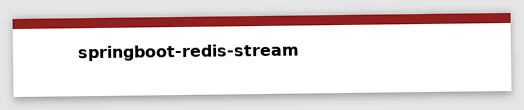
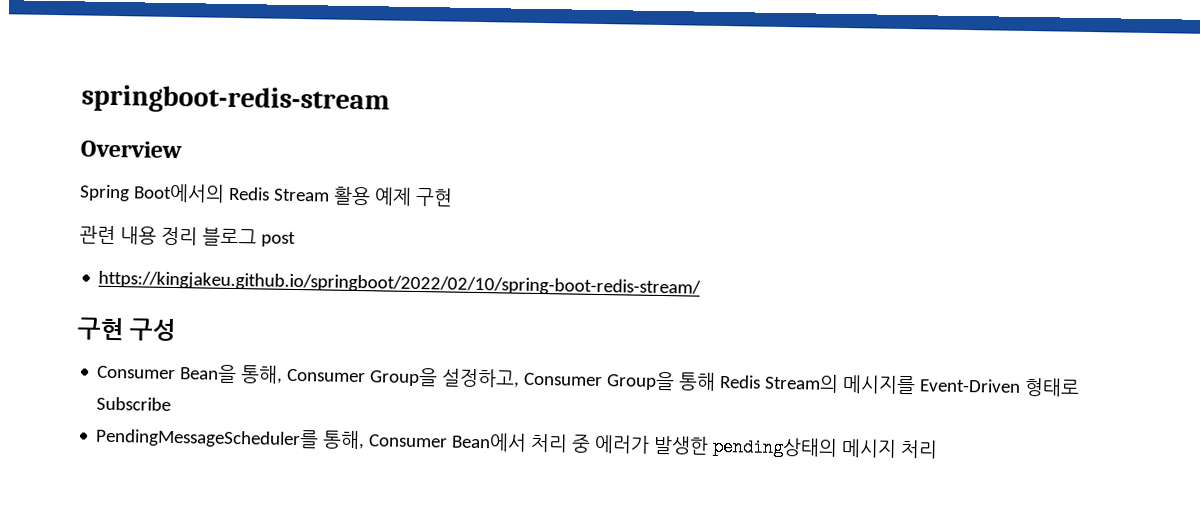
(300, 52) none -> [80,140,182,159] [79,183,453,207] [79,225,296,247] [98,270,702,297] [77,317,178,342] [97,364,1081,397] [96,396,172,411] [95,426,939,459] // Overview // Spring Boot에서의 Redis Stream 활용 예제 구현 // 관련 내용 정리 블로그 post // https://kingjakeu.github.io/springboot/2022/02/10/spring-boot-redis-stream/ // 구현 구성 // Consumer Bean을 통해, Consumer Group을 설정하고, Consumer Group을 통해 Redis Stream의 메시지를 Event-Driven 형태로 Subscribe // PendingMessageScheduler를 통해, Consumer Bean에서 처리 중 에러가 발생한 pending상태의 메시지 처리

